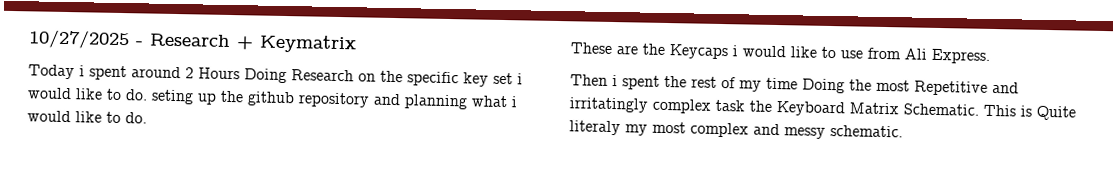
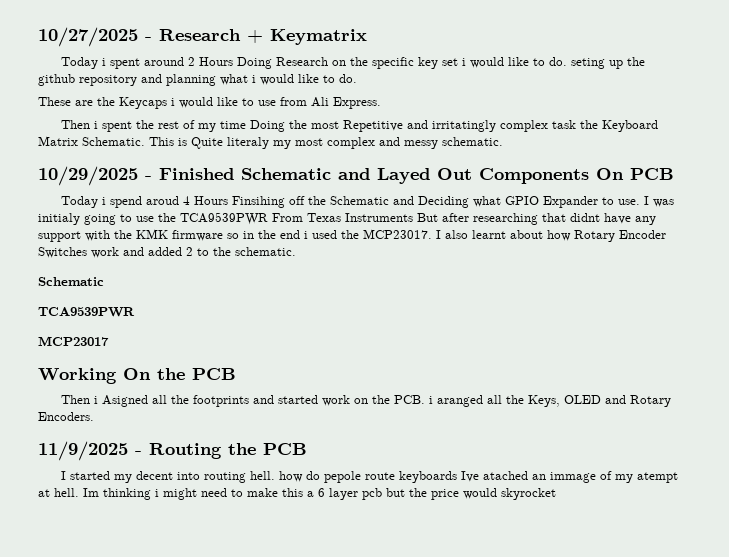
(903, 131) none -> [38,166,674,186] [61,196,675,208] [38,212,656,225] [38,229,666,242] [38,247,296,258] [38,277,104,286] [38,307,135,317] [38,336,109,346] [38,368,236,384] [61,395,672,407] [38,412,94,421] [38,441,307,461] [61,471,679,483] [38,488,556,500] // 10/29/2025 - Finished Schematic and Layed Out Components On PCB // Today i spend aroud 4 Hours Finsihing off the Schematic and Deciding what GPIO Expander to use. I was initialy going to use the TCA9539PWR From Texas Instruments But after researching that didnt have any support with the KMK firmware so in the end i used the MCP23017. I also learnt about how Rotary Encoder Switches work and added 2 to the schematic. // Schematic // TCA9539PWR // MCP23017 // Working On the PCB // Then i Asigned all the footprints and started work on the PCB. i aranged all the Keys, OLED and Rotary Encoders. // 11/9/2025 - Routing the PCB // I started my decent into routing hell. how do pepole route keyboards Ive atached an immage of my atempt at hell. Im thinking i might need to make this a 6 layer pcb but the price would skyrocket

